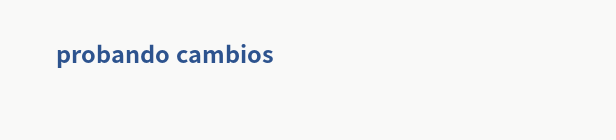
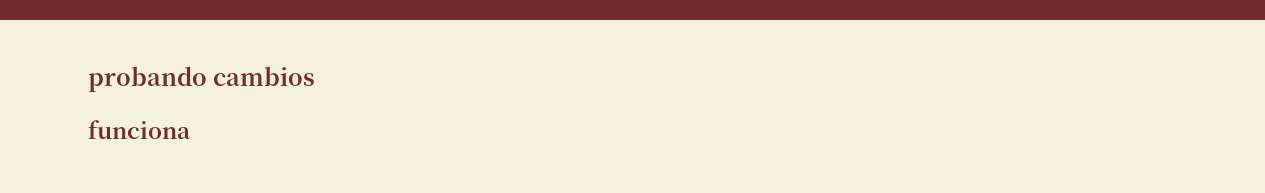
(275, 53) none -> [88,120,191,139] // funciona

